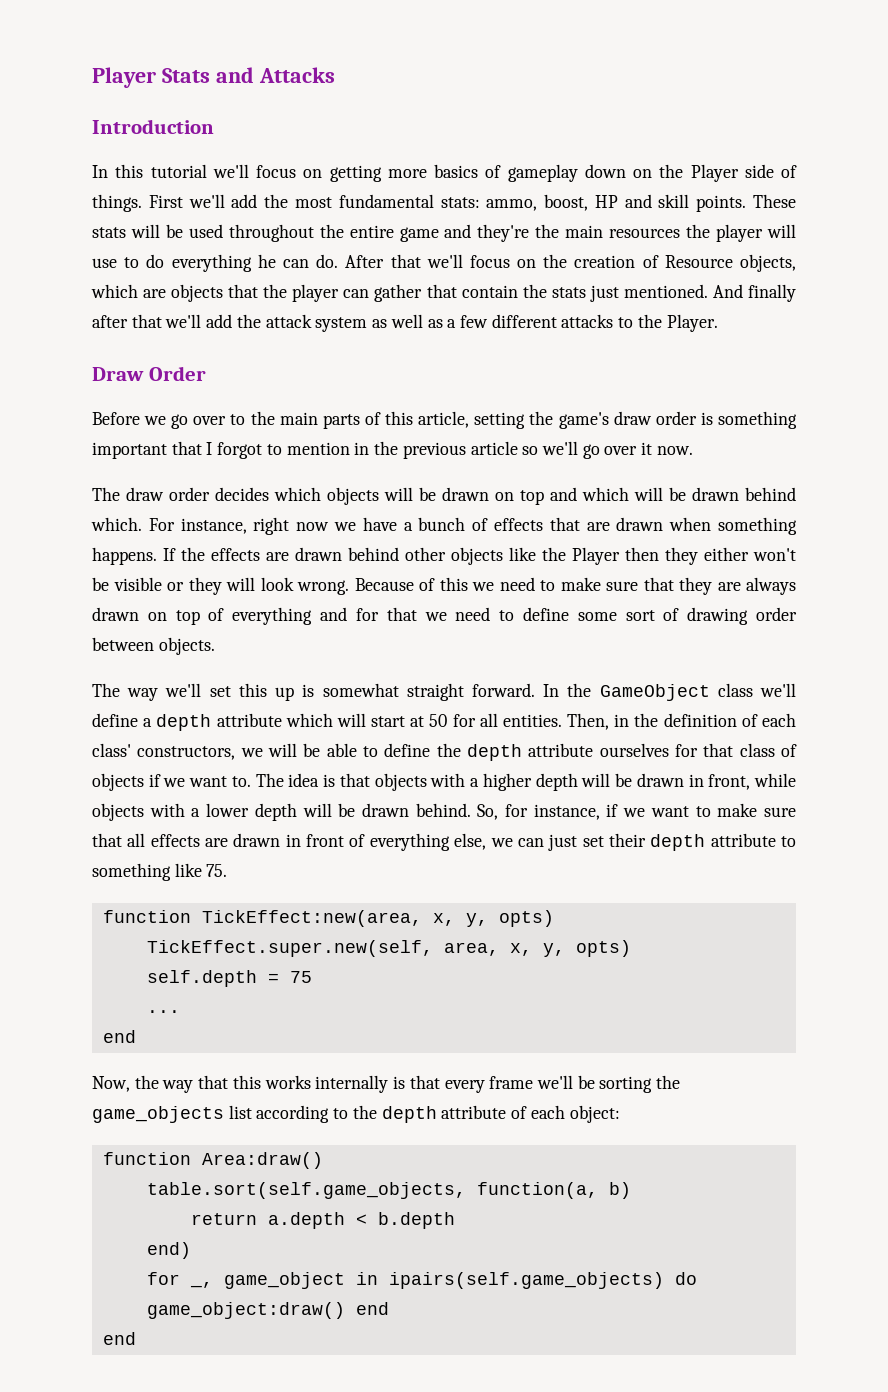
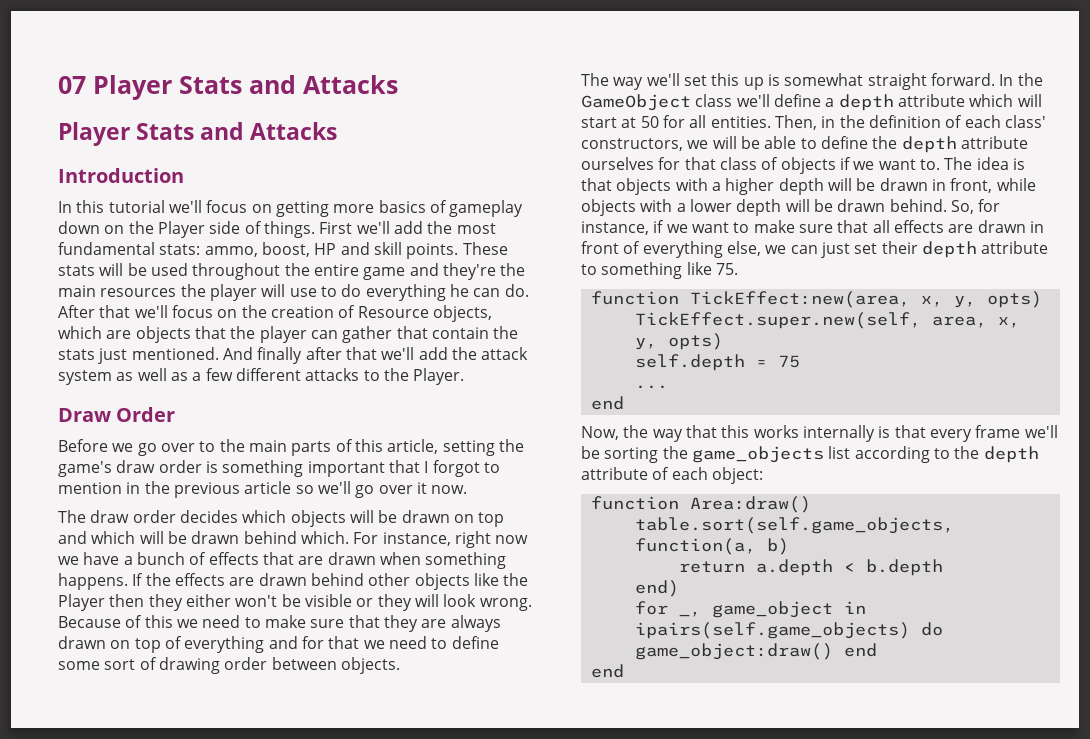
(92, 77) none -> [58,75,398,100] 07 Player Stats and Attacks //

